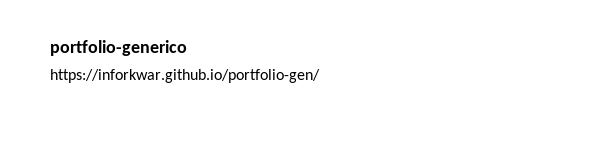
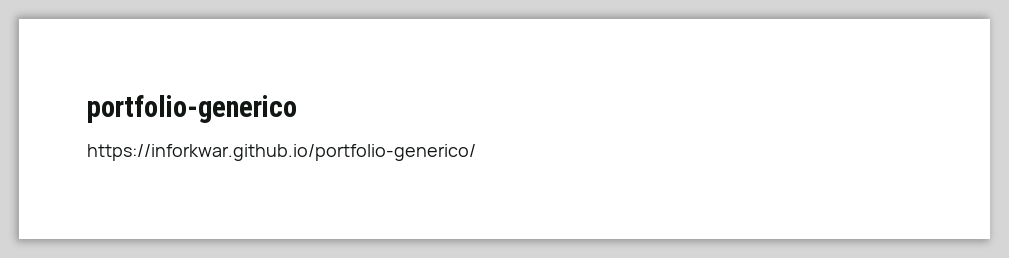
[50,69,320,83] https://inforkwar.github.io/portfolio-gen/ -> [87,144,476,161] https://inforkwar.github.io/portfolio-generico/

